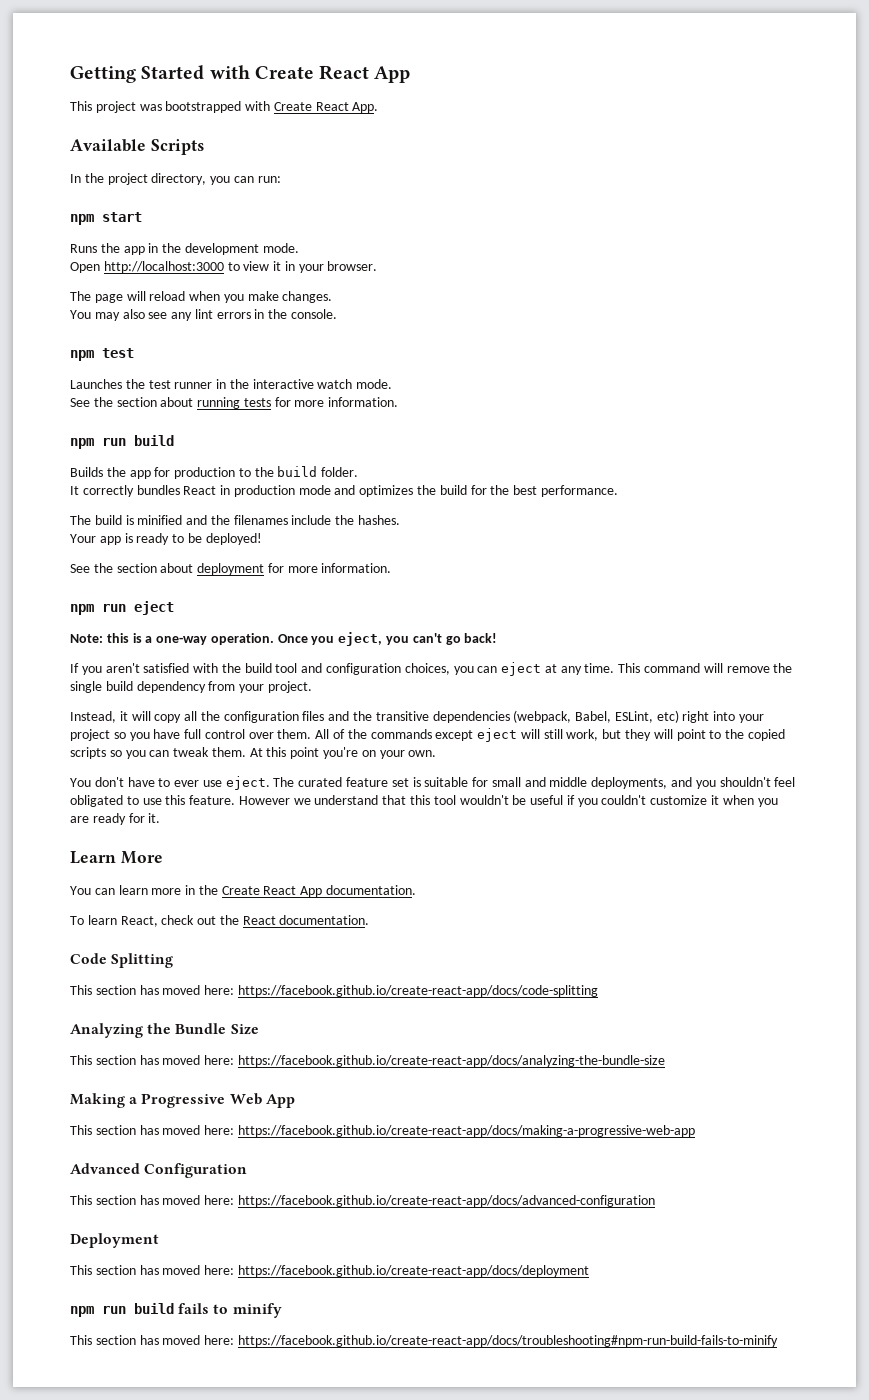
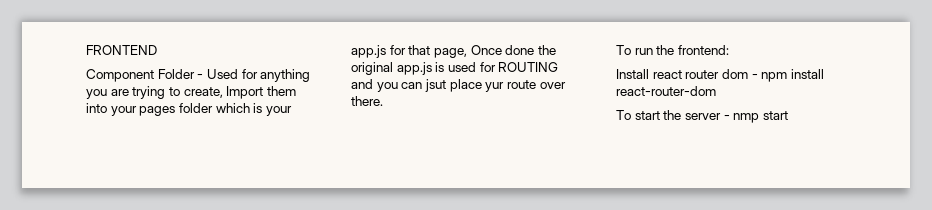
[70,65,411,83] [70,101,379,113] [70,139,204,155] [70,173,281,185] [70,212,142,225] [70,243,299,255] [70,261,378,273] [70,291,333,303] [70,309,338,321] [70,348,134,361] [70,379,393,389] [70,397,399,409] [70,435,174,449] [70,466,359,479] [70,485,618,497] [70,515,401,525] [70,533,262,545] [70,563,392,575] [70,601,174,615] [70,632,498,646] [70,662,793,676] [70,681,312,693] [70,710,765,723] [70,728,785,742] [70,747,437,759] [70,776,796,790] [70,795,778,807] [70,813,161,825] [70,851,163,864] [70,885,417,897] [70,915,370,927] [70,953,174,968] [70,985,598,997] [70,1023,259,1038] [70,1055,665,1067] [70,1093,295,1108] [70,1125,695,1137] [70,1163,248,1178] [70,1195,655,1207] [70,1233,159,1248] [70,1265,589,1277] [70,1303,282,1318] [70,1335,778,1347] Getting Started with Create React App // This project was bootstrapped with Create React App. // Available Scripts // In the project directory, you can run: // npm start // Runs the app in the development mode. // Open http://localhost:3000 to view it in your browser. // The page will reload when you make changes. // You may also see any lint errors in the console. // npm test // Launches the test runner in the interactive watch mode. // See the section about running tests for more information. // npm run build // Builds the app for production to the build folder. // It correctly bundles React in production mode and optimizes the build for the best performance. // The build is minified and the filenames include the hashes. // Your app is ready to be deployed! // See the section about deployment for more information. // npm run eject // Note: this is a one-way operation. Once you eject, you can't go back! // If you aren't satisfied with the build tool and configuration choices, you can eject at any time. This command will remove the single build dependency from your project. // Instead, it will copy all the configuration files and the transitive dependencies (webpack, Babel, ESLint, etc) right into your project so you have full control over them. All of the commands except eject will still work, but they will point to the copied scripts so you can tweak them. At this point you're on your own. // You don't have to ever use eject. The curated feature set is suitable for small and middle deployments, and you shouldn't feel obligated to use this feature. However we understand that this tool wouldn't be useful if you couldn't customize it when you are ready for it. // Learn More // You can learn more in the Create React App documentation. // To learn React, check out the React documentation. // Code Splitting // This section has moved here: https://facebook.github.io/create-react-app/docs/code-splitting // Analyzing the Bundle Size // This section has moved here: https://facebook.github.io/create-react-app/docs/analyzing-the-bundle-size // Making a Progressive Web App // This section has moved here: https://facebook.github.io/create-react-app/docs/making-a-progressive-web-app // Advanced Configuration // This section has moved here: https://facebook.github.io/create-react-app/docs/advanced-configuration // Deployment // This section has moved here: https://facebook.github.io/create-react-app/docs/deployment // npm run build fails to minify // This section has moved here: https://facebook.github.io/create-react-app/docs/troubleshooting#npm-run-build-fails-to-minify -> [86,45,157,55] [86,69,311,82] [86,86,296,99] [86,103,292,116] [351,45,556,58] [351,62,559,75] [351,79,566,92] [351,96,383,106] [616,45,729,55] [616,69,824,82] [616,86,716,96] [616,110,788,123] FRONTEND // Component Folder - Used for anything you are trying to create, Import them into your pages folder which is your app.js for that page, Once done the original app.js is used for ROUTING and you can jsut place yur route over there. // To run the frontend: // Install react router dom - npm install react-router-dom // To start the server - nmp start

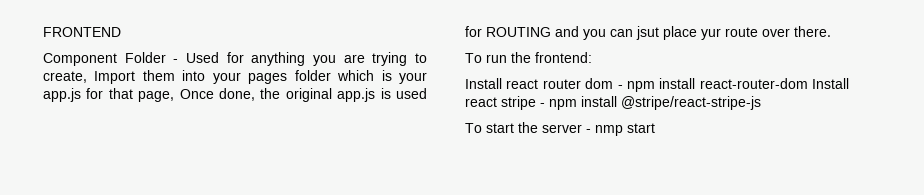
[505,45,535,55] done -> [219,88,255,101] done,
(716, 91) none -> [812,78,849,89] [465,96,761,110] Install react stripe - npm install @stripe/react-stripe-js

